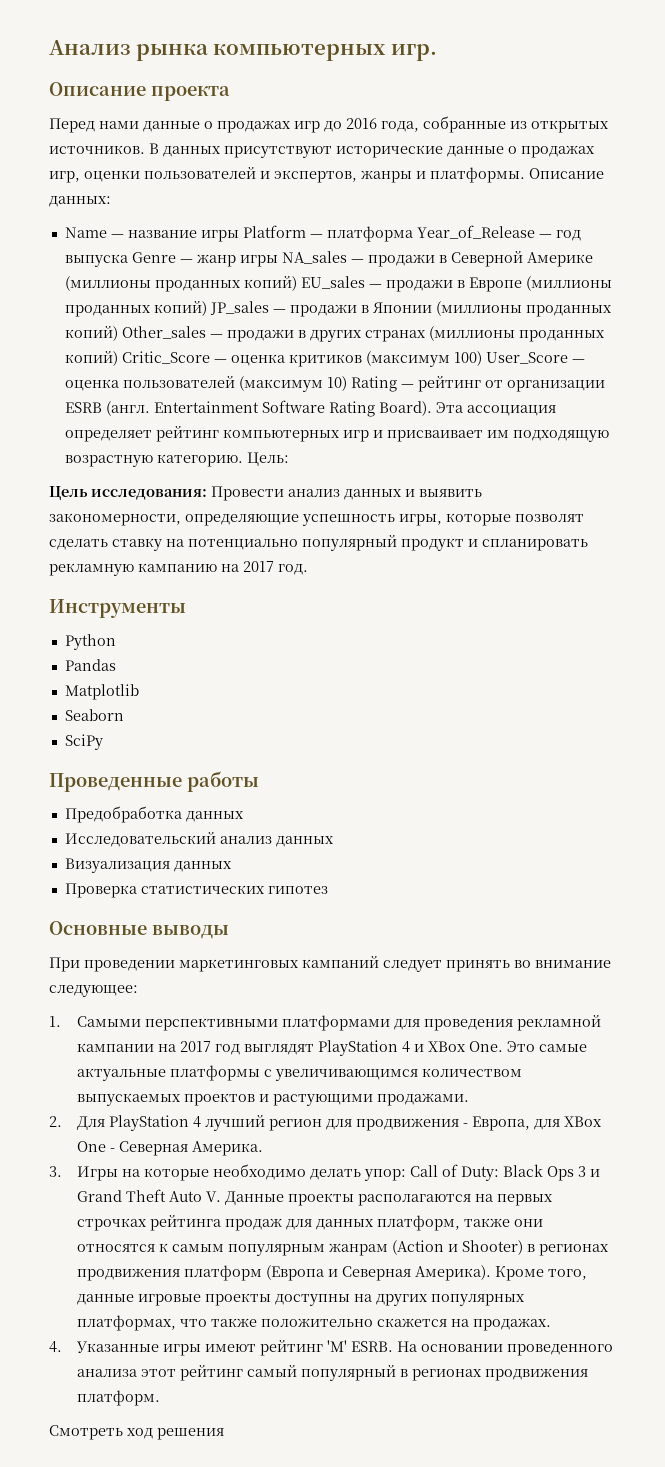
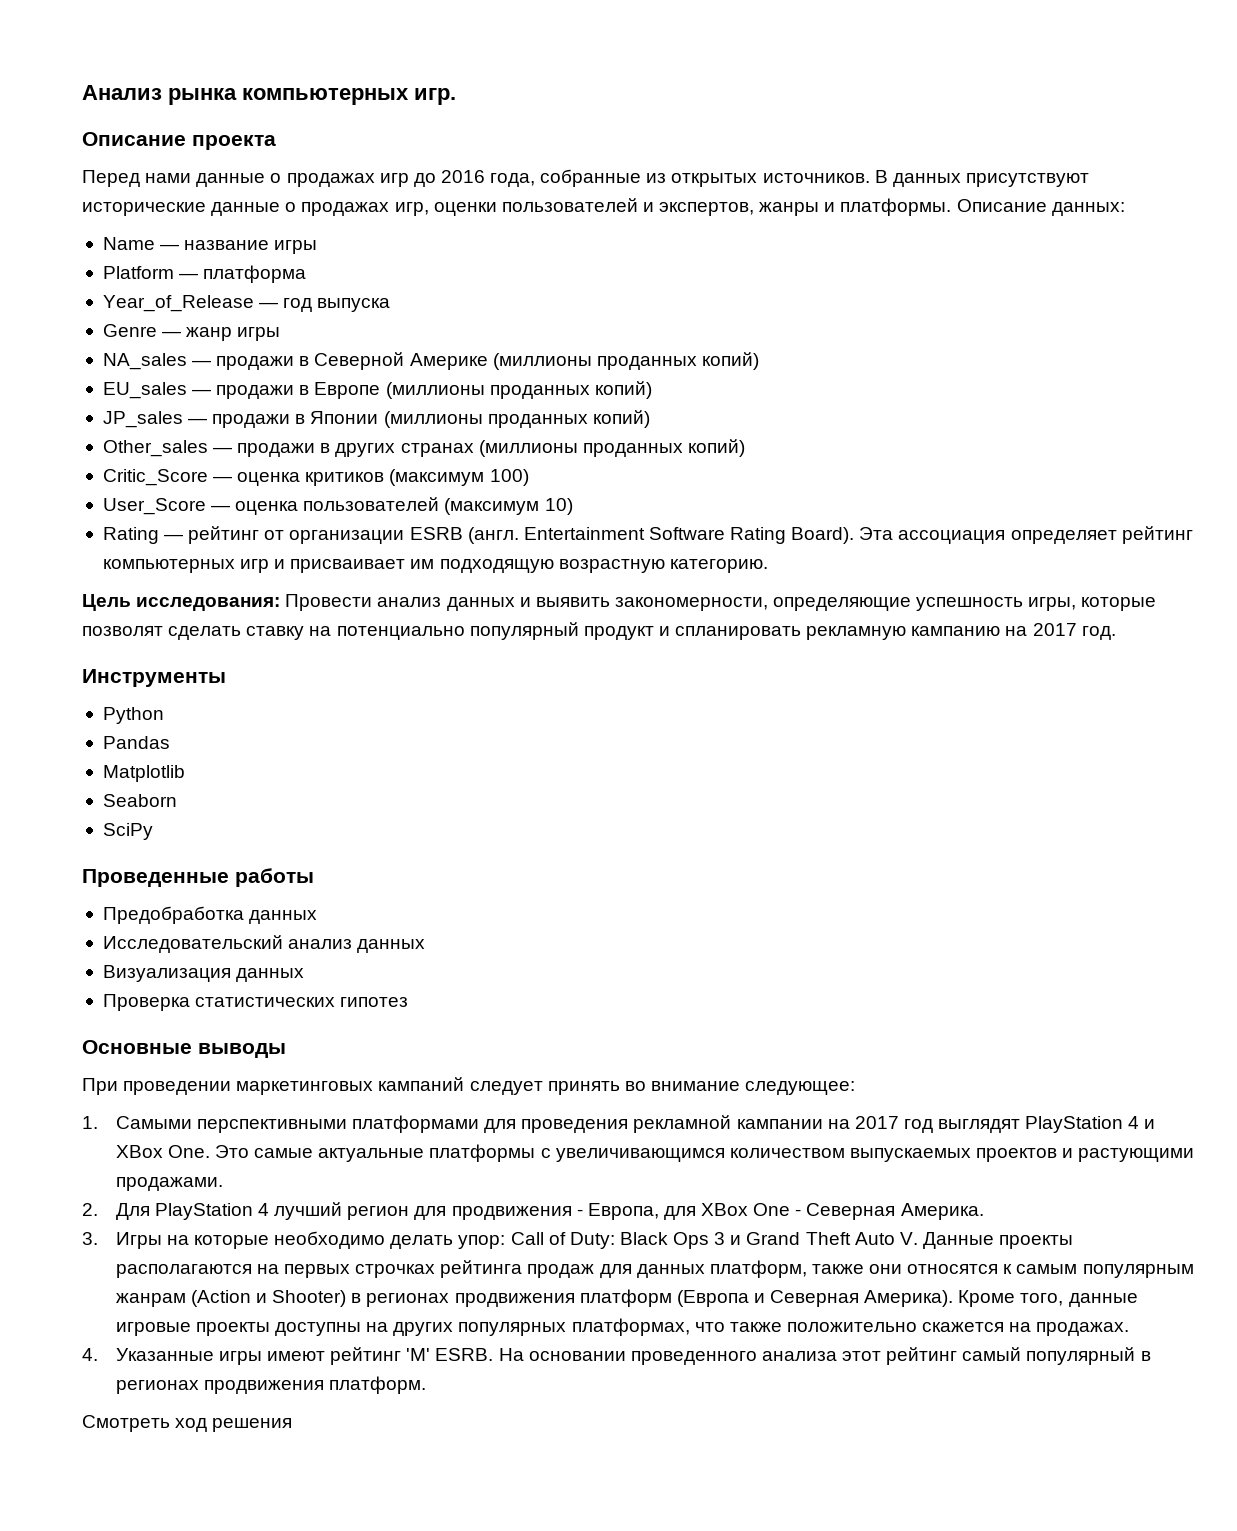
(239, 236) none -> (318, 247) //
(413, 234) none -> (307, 274) //
(128, 260) none -> (391, 305) //
(278, 261) none -> (281, 334) //
(297, 283) none -> (759, 361) //
(207, 308) none -> (652, 390) //
(118, 333) none -> (650, 419) //
(118, 358) none -> (745, 448) //
(482, 358) none -> (529, 477) //
(347, 383) none -> (573, 506) //
[246,452,289,466] Цель: -> (768, 566) none

